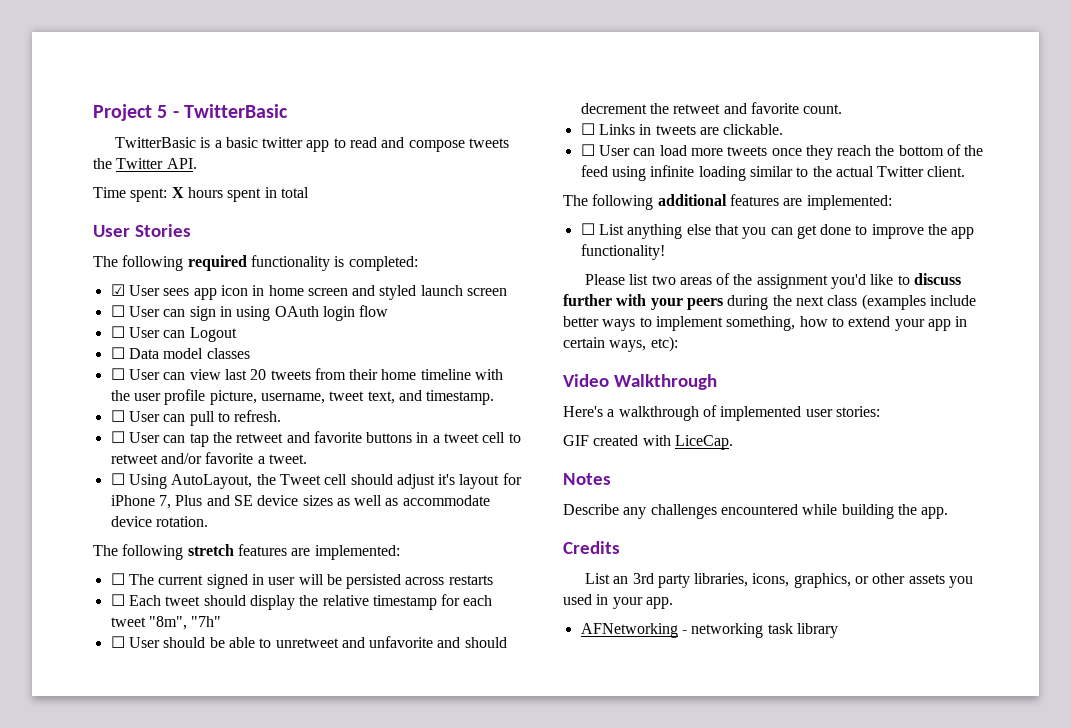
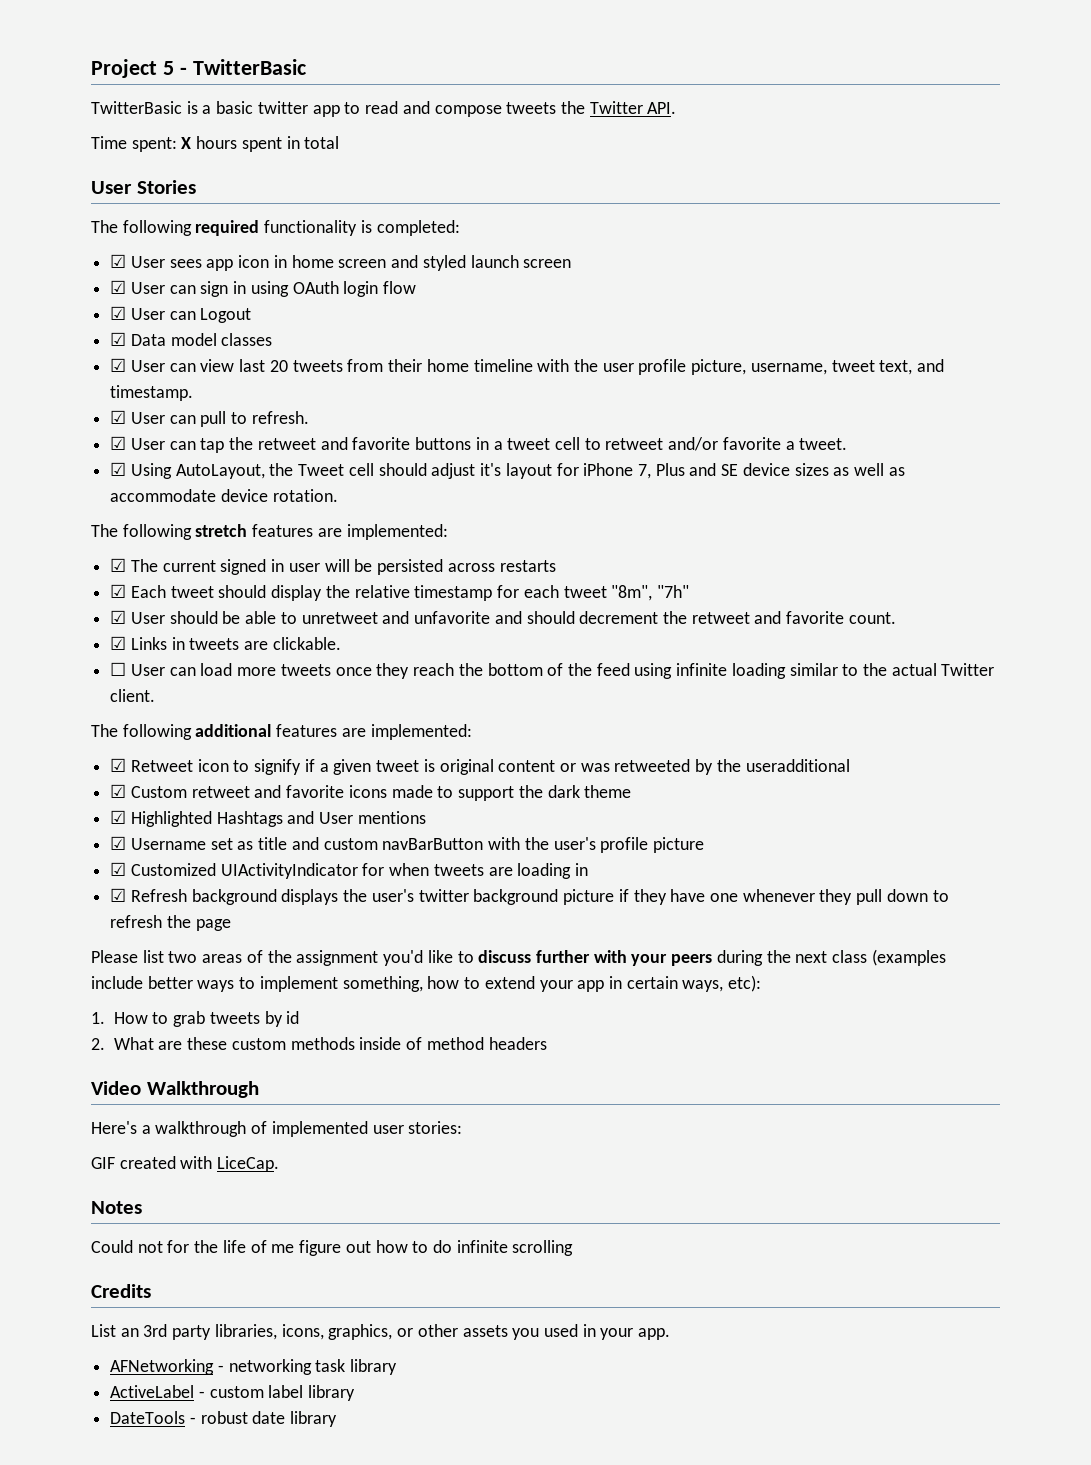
[110,305,125,317] ☐ -> [110,280,127,294] ☑
[110,326,125,338] ☐ -> [110,306,127,320] ☑
[110,347,125,359] ☐ -> [110,332,127,346] ☑
[110,368,125,380] ☐ -> [110,358,127,372] ☑
[110,410,125,422] ☐ -> [110,410,127,424] ☑
[110,431,125,443] ☐ -> [110,436,127,450] ☑
[110,473,125,485] ☐ -> [110,462,127,476] ☑
[110,573,125,585] ☐ -> [110,558,127,572] ☑
[110,594,125,606] ☐ -> [110,584,127,598] ☑
[110,636,125,648] ☐ -> [110,610,127,624] ☑
[580,123,595,135] ☐ -> [110,636,127,650] ☑
[580,223,975,239] [580,244,665,260] ☐ List anything else that you can get done to improve the app functionality! -> [110,758,850,775] [110,784,632,801] [110,810,426,827] [110,836,704,853] [110,862,589,879] [110,888,949,905] [110,915,231,931] ☑ Retweet icon to signify if a given tweet is original content or was retweeted by the useradditional // ☑ Custom retweet and favorite icons made to support the dark theme // ☑ Highlighted Hashtags and User mentions // ☑ Username set as title and custom navBarButton with the user's profile picture // ☑ Customized UIActivityIndicator for when tweets are loading in // ☑ Refresh background displays the user's twitter background picture if they have one whenever they pull down to refresh the page
(678, 344) none -> [91,1011,300,1027] [91,1037,547,1050] // 1. How to grab tweets by id // 2. What are these custom methods inside of method headers
[563,504,949,519] Describe any challenges encountered while building the app. -> [91,1240,574,1256] Could not for the life of me figure out how to do infinite scrolling
(838, 630) none -> [110,1385,356,1401] [110,1411,338,1427] // ActiveLabel - custom label library // DateTools - robust date library

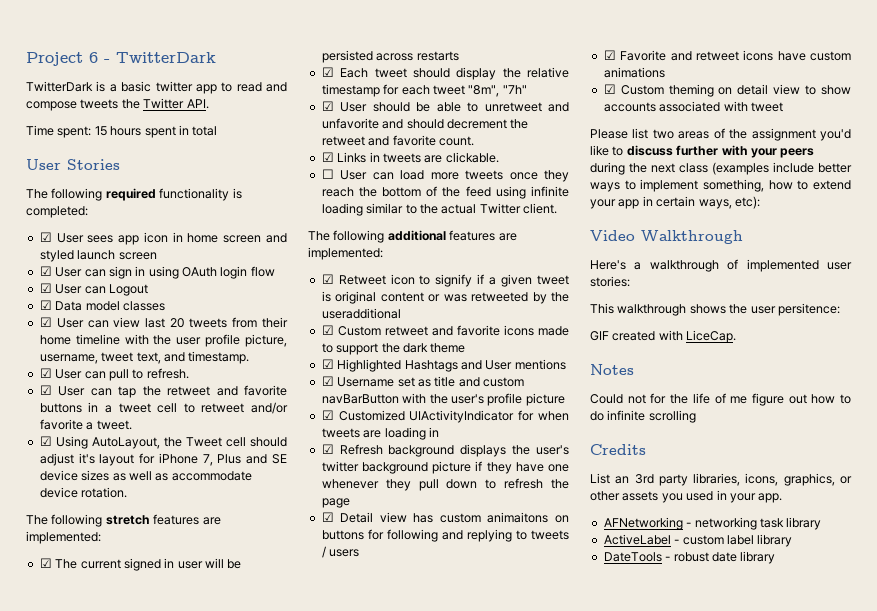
[162,59,306,75] [91,101,182,114] 5 - TwitterBasic // TwitterBasic -> [89,52,216,63] [26,81,93,92] 6 - TwitterDark // TwitterDark
[181,137,192,149] X -> [94,126,107,136] 15
(231, 925) none -> [321,512,569,523] [321,529,569,542] [321,546,360,558] [603,50,851,61] [603,67,665,78] [603,84,851,97] [603,101,783,112] // ☑ Detail view has custom animaitons on buttons for following and replying to tweets / users // ☑ Favorite and retweet icons have custom animations // ☑ Custom theming on detail view to show accounts associated with tweet
[91,1011,300,1027] [91,1037,547,1050] // 1. How to grab tweets by id // 2. What are these custom methods inside of method headers -> (760, 202) none
(463, 1127) none -> [590,303,840,316] // This walkthrough shows the user persitence:

